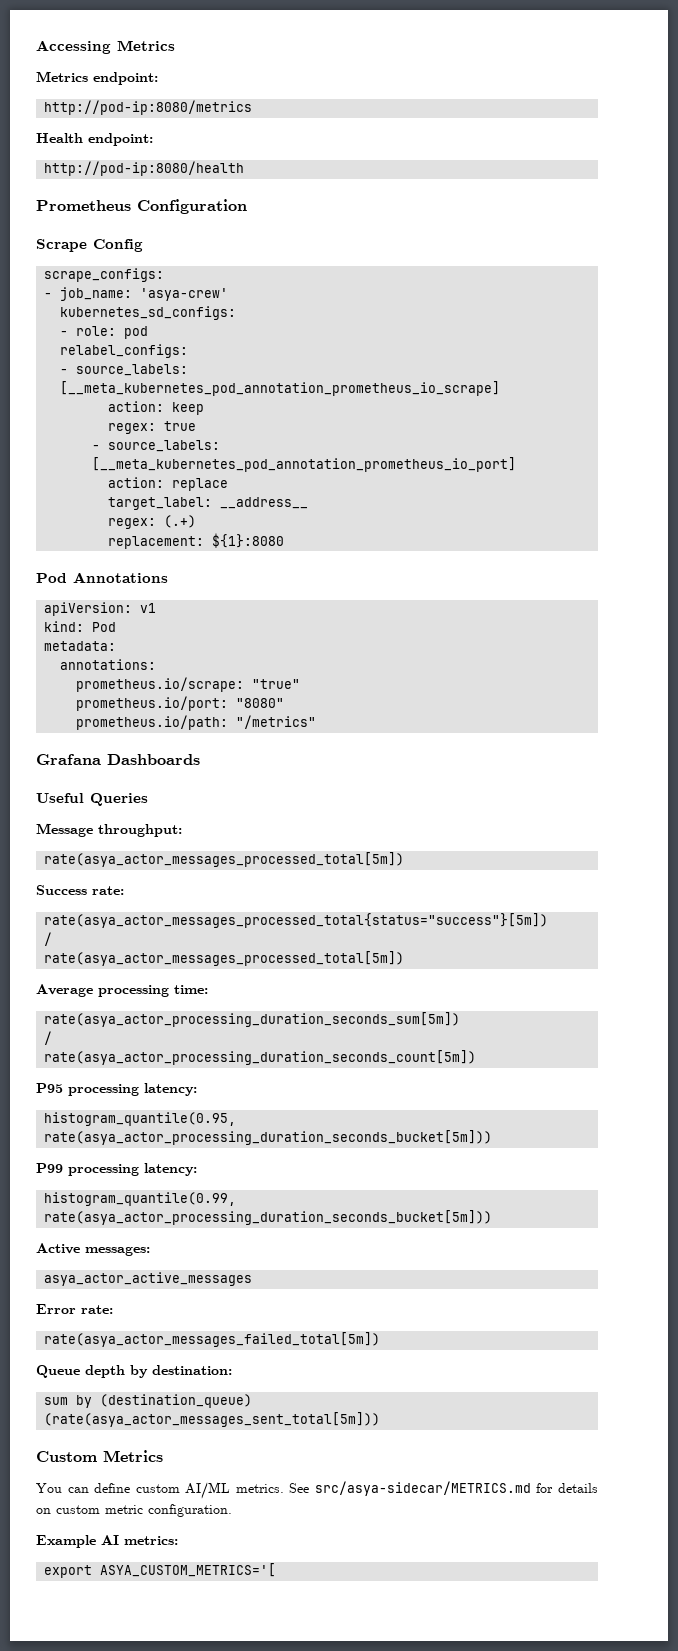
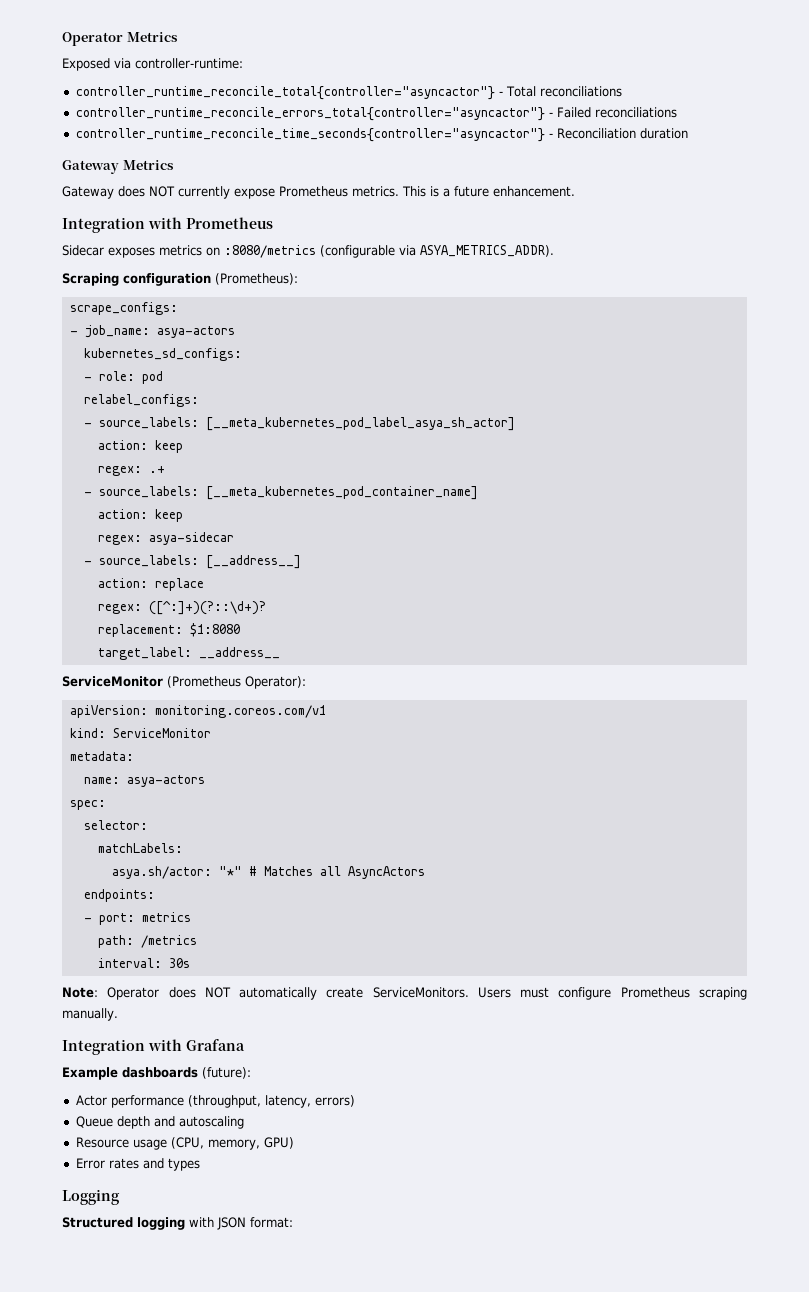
[36,40,175,54] [36,71,158,85] [44,100,253,115] [36,133,153,146] [44,161,245,176] [36,199,247,214] [36,239,143,252] Accessing Metrics // Metrics endpoint: // http://pod-ip:8080/metrics // Health endpoint: // http://pod-ip:8080/health // Prometheus Configuration // Scrape Config -> [62,32,178,46] [62,58,243,71] [75,86,622,100] [75,107,677,121] [75,128,688,142] [62,160,174,174] [62,186,575,199] [62,217,273,233] [62,245,554,258] [62,273,298,286] Operator Metrics // Exposed via controller-runtime: // controller_runtime_reconcile_total{controller="asyncactor"} - Total reconciliations // controller_runtime_reconcile_errors_total{controller="asyncactor"} - Failed reconciliations // controller_runtime_reconcile_time_seconds{controller="asyncactor"} - Reconciliation duration // Gateway Metrics // Gateway does NOT currently expose Prometheus metrics. This is a future enhancement. // Integration with Prometheus // Sidecar exposes metrics on :8080/metrics (configurable via ASYA_METRICS_ADDR). // Scraping configuration (Prometheus):
[140,288,229,301] 'asya-crew' -> [156,326,235,338] asya-actors
[60,381,501,396] [108,401,205,415] [108,421,197,434] [92,440,221,452] [92,457,517,472] [108,477,229,491] [108,497,309,510] [108,515,197,529] [108,533,285,549] [36,572,168,583] [__meta_kubernetes_pod_annotation_prometheus_io_scrape] // action: keep // regex: true // - source_labels: [__meta_kubernetes_pod_annotation_prometheus_io_port] // action: replace // target_label: __address__ // regex: (.+) // replacement: ${1}:8080 // Pod Annotations -> [205,417,515,431] [97,440,183,453] [97,466,165,476] [83,486,478,500] [97,509,183,522] [97,532,234,545] [83,555,301,569] [97,578,204,591] [97,601,266,615] [97,623,240,637] [97,647,280,660] [62,676,306,689] [__meta_kubernetes_pod_label_asya_sh_actor] // action: keep // regex: .+ // - source_labels: [__meta_kubernetes_pod_container_name] // action: keep // regex: asya-sidecar // - source_labels: [__address__] // action: replace // regex: ([^:]+)(?::\d+)? // replacement: $1:8080 // target_label: __address__ // ServiceMonitor (Prometheus Operator):
[140,603,157,613] v1 -> [154,705,326,718] monitoring.coreos.com/v1
[92,622,117,632] Pod -> [112,728,211,738] ServiceMonitor
[60,659,157,670] [76,677,301,692] [76,696,285,711] [76,715,317,730] [36,754,200,765] [36,793,148,806] [36,823,182,837] [44,852,405,867] [36,885,124,895] [44,913,549,928] [44,932,53,946] [44,951,405,966] [36,984,208,997] [44,1012,461,1027] [44,1031,53,1045] [44,1050,477,1065] [36,1083,197,1096] [44,1112,237,1126] [44,1130,493,1145] [36,1163,197,1176] [44,1192,237,1206] [44,1210,493,1225] [36,1243,150,1256] [44,1272,253,1286] [36,1304,113,1314] [44,1332,381,1347] [36,1365,232,1378] [44,1394,253,1408] [44,1412,381,1427] [36,1450,163,1462] [36,1481,598,1499] [36,1504,232,1517] [36,1535,178,1548] [44,1563,277,1578] annotations: // prometheus.io/scrape: "true" // prometheus.io/port: "8080" // prometheus.io/path: "/metrics" // Grafana Dashboards // Useful Queries // Message throughput: // rate(asya_actor_messages_processed_total[5m]) // Success rate: // rate(asya_actor_messages_processed_total{status="success"}[5m]) // / // rate(asya_actor_messages_processed_total[5m]) // Average processing time: // rate(asya_actor_processing_duration_seconds_sum[5m]) // / // rate(asya_actor_processing_duration_seconds_count[5m]) // P95 processing latency: // histogram_quantile(0.95, rate(asya_actor_processing_duration_seconds_bucket[5m])) // P99 processing latency: // histogram_quantile(0.99, rate(asya_actor_processing_duration_seconds_bucket[5m])) // Active messages: // asya_actor_active_messages // Error rate: // rate(asya_actor_messages_failed_total[5m]) // Queue depth by destination: // sum by (destination_queue) (rate(asya_actor_messages_sent_total[5m])) // Custom Metrics // You can define custom AI/ML metrics. See src/asya-sidecar/METRICS.md for details on custom metric configuration. // Example AI metrics: // export ASYA_CUSTOM_METRICS='[ -> [83,775,205,787] [69,800,106,810] [83,820,148,830] [97,843,183,853] [111,866,425,879] [83,889,155,902] [83,912,191,925] [97,935,197,948] [97,958,190,968] [62,987,747,1000] [62,1008,118,1021] [62,1039,245,1055] [62,1067,251,1080] [75,1095,355,1108] [75,1116,244,1129] [75,1137,294,1150] [75,1158,200,1171] [62,1189,120,1205] [62,1217,293,1230] name: asya-actors // spec: // selector: // matchLabels: // asya.sh/actor: "*" # Matches all AsyncActors // endpoints: // - port: metrics // path: /metrics // interval: 30s // Note: Operator does NOT automatically create ServiceMonitors. Users must configure Prometheus scraping manually. // Integration with Grafana // Example dashboards (future): // Actor performance (throughput, latency, errors) // Queue depth and autoscaling // Resource usage (CPU, memory, GPU) // Error rates and types // Logging // Structured logging with JSON format:

